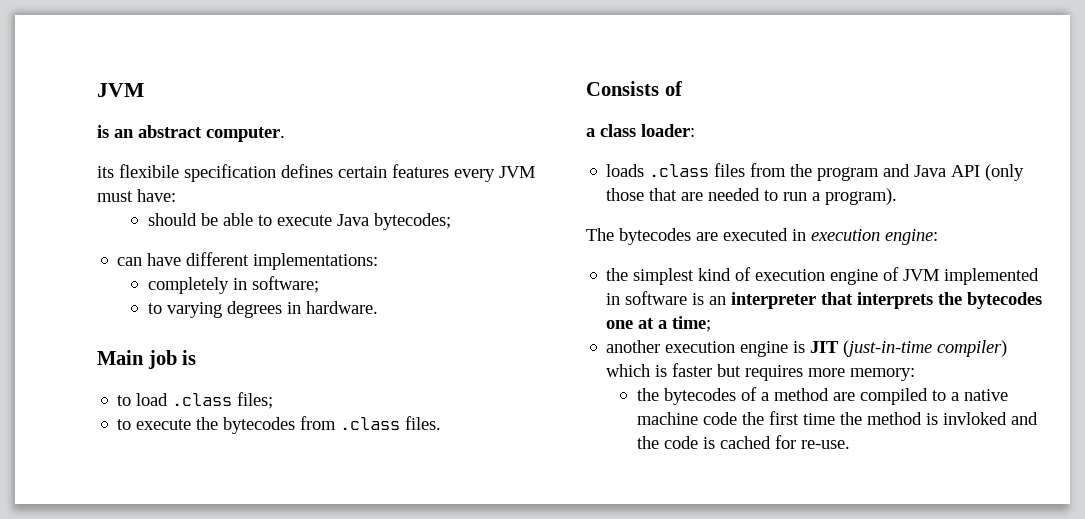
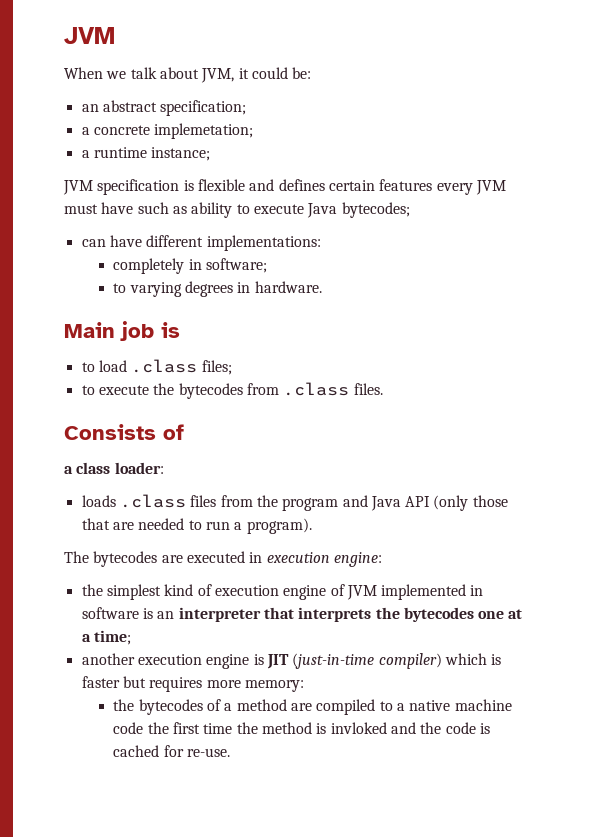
[97,125,285,142] [97,164,276,182] is an abstract computer. // its flexibile specification -> [64,67,312,83] [81,100,247,116] [81,123,254,139] [81,147,211,161] [63,179,275,195] When we talk about JVM, it could be: // an abstract specification; // a concrete implemetation; // a runtime instance; // JVM specification is flexible and
[137,189,176,202] [148,213,254,226] have: // should be able -> [101,202,233,218] have such as ability

